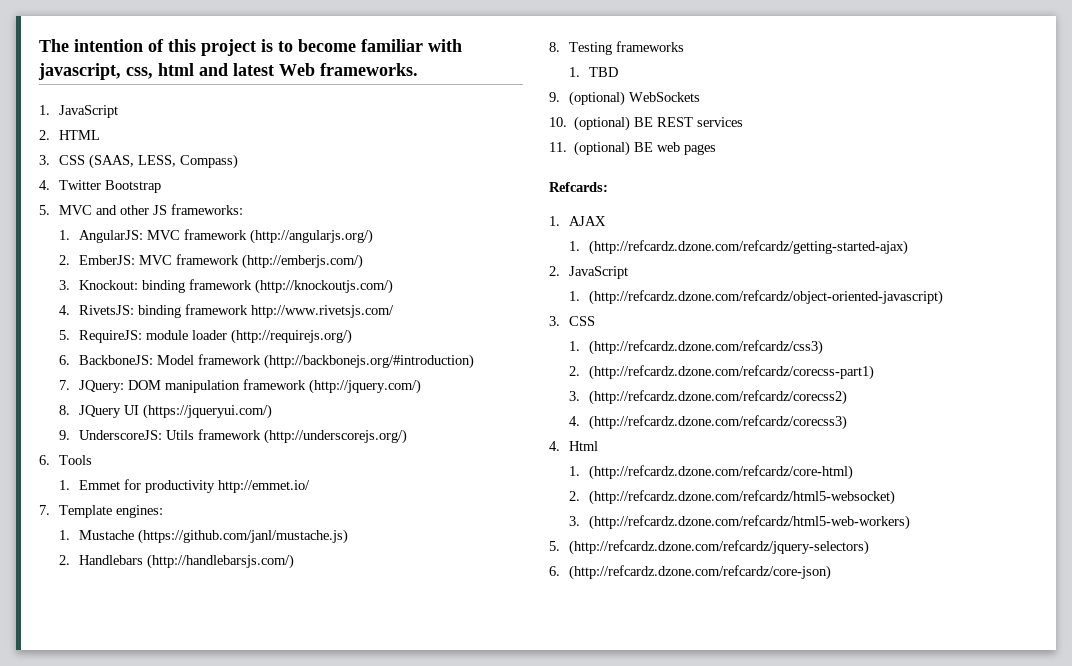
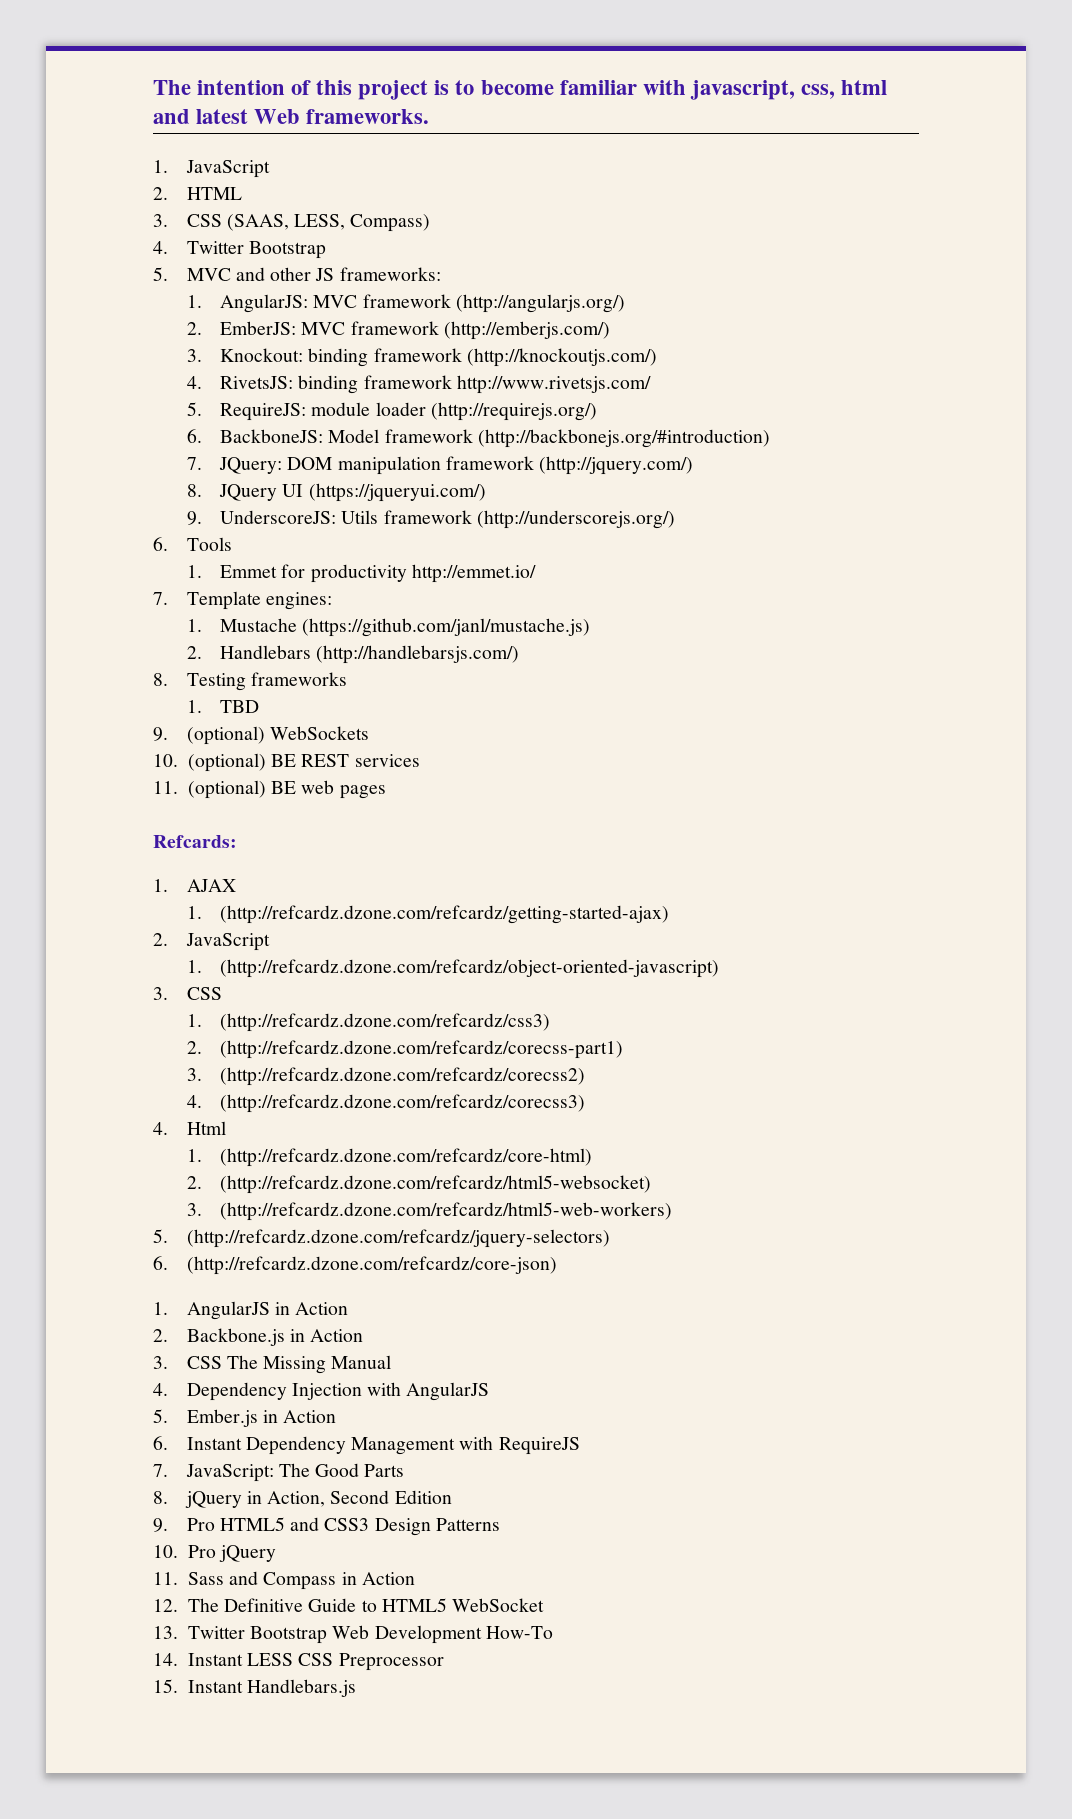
(832, 572) none -> [153,1301,349,1320] [153,1328,364,1346] [153,1355,392,1374] [153,1382,490,1401] [153,1409,337,1427] [153,1436,580,1455] [153,1463,405,1482] [153,1490,452,1508] [153,1517,500,1536] [153,1545,277,1562] [153,1571,415,1590] [153,1598,545,1612] [153,1625,553,1644] [153,1653,444,1671] [153,1679,357,1697] // 1. AngularJS in Action // 2. Backbone.js in Action // 3. CSS The Missing Manual // 4. Dependency Injection with AngularJS // 5. Ember.js in Action // 6. Instant Dependency Management with RequireJS // 7. JavaScript: The Good Parts // 8. jQuery in Action, Second Edition // 9. Pro HTML5 and CSS3 Design Patterns // 10. Pro jQuery // 11. Sass and Compass in Action // 12. The Definitive Guide to HTML5 WebSocket // 13. Twitter Bootstrap Web Development How-To // 14. Instant LESS CSS Preprocessor // 15. Instant Handlebars.js

